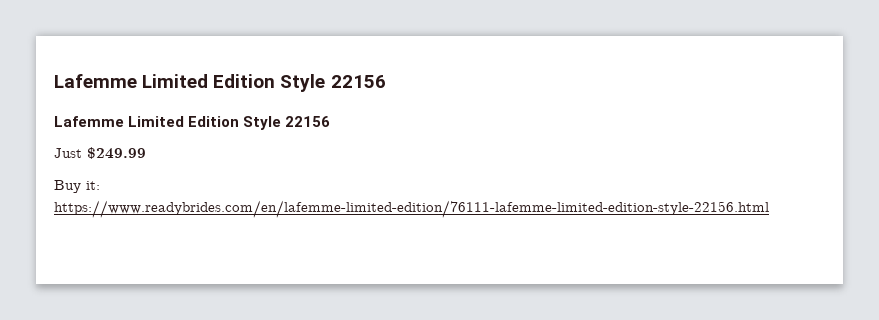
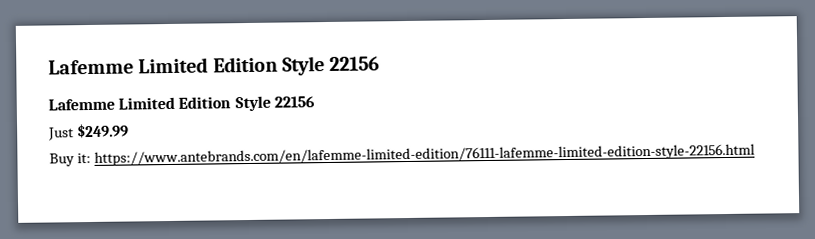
[54,200,769,218] https://www.readybrides.com/en/lafemme-limited-edition/76111-lafemme-limited-edition-style-22156.html -> [93,143,755,166] https://www.antebrands.com/en/lafemme-limited-edition/76111-lafemme-limited-edition-style-22156.html

